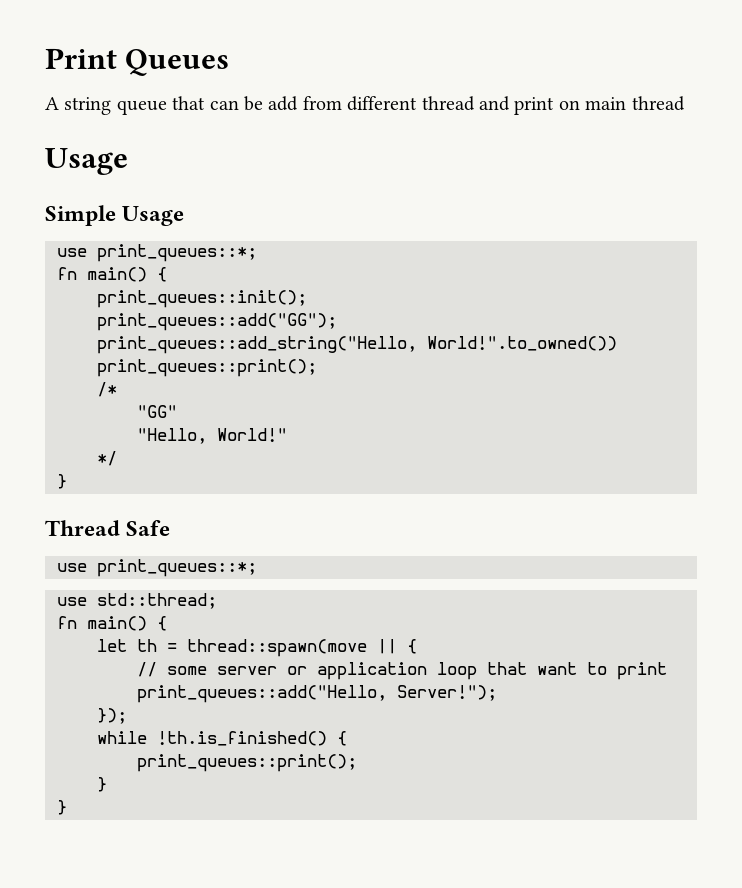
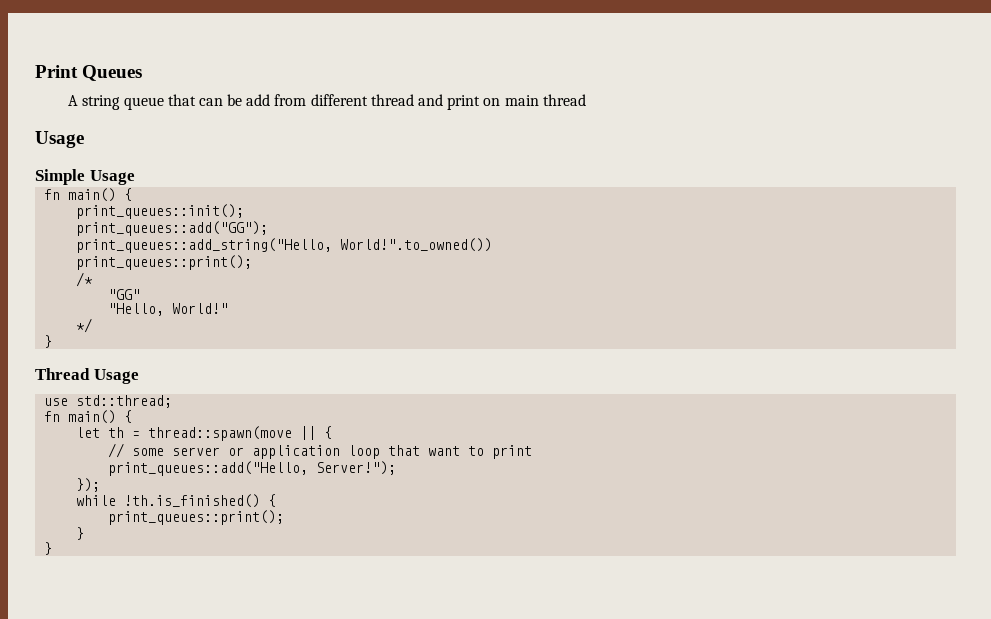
[57,244,257,262] // use print_queues::*; -> (135, 177) none
[126,520,171,536] [57,559,257,577] Safe // use print_queues::*; -> [93,369,139,384] Usage

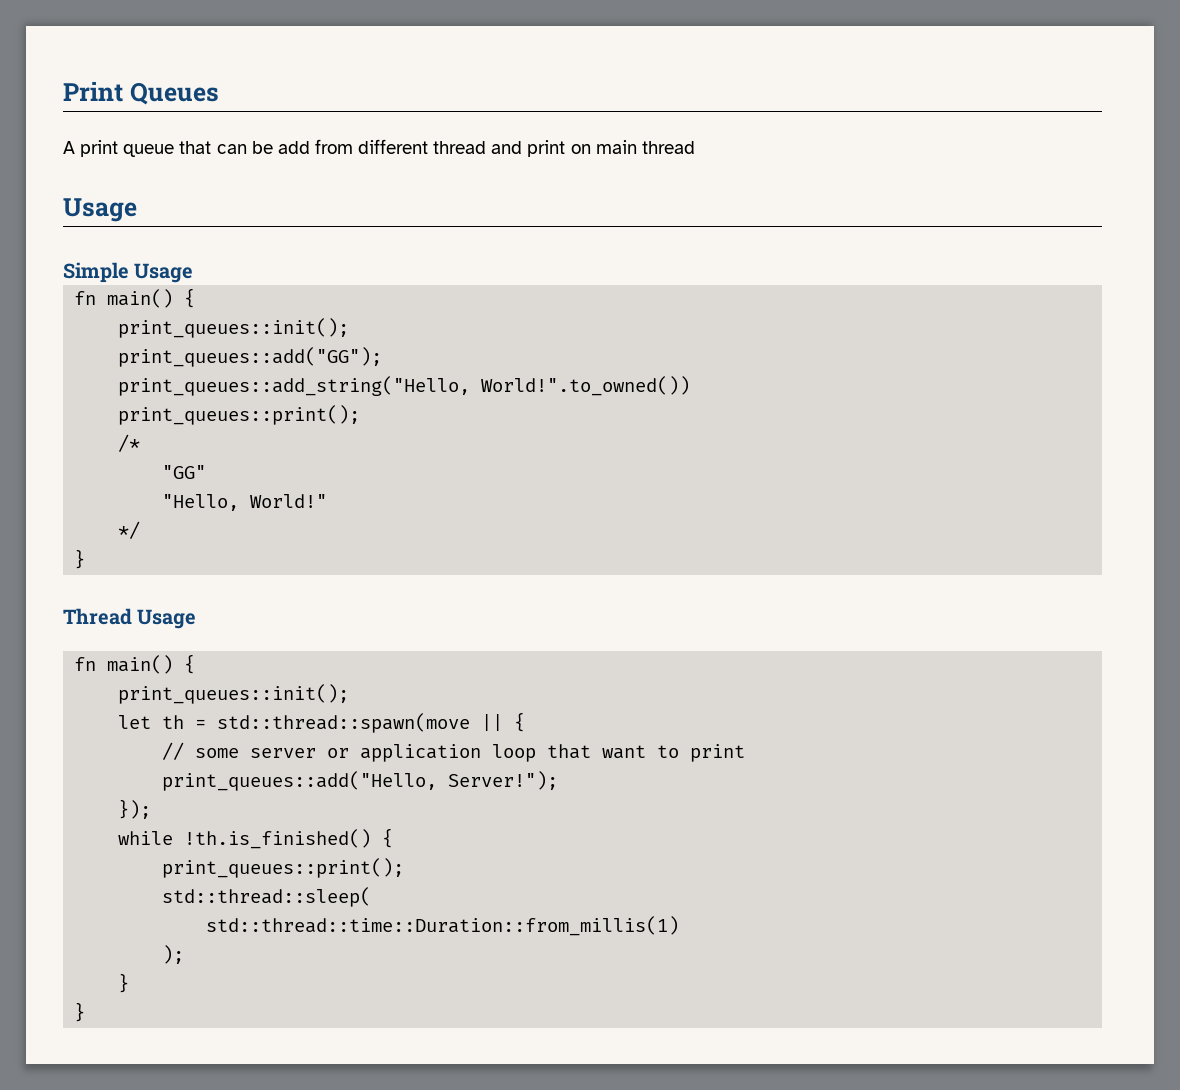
[82,95,121,110] string -> [80,140,119,157] print
[44,395,173,408] [44,410,133,424] // use std::thread; // fn main() { -> [74,654,196,674] [118,684,350,704] // fn main() { // print_queues::init();
[148,426,293,441] thread::spawn(move -> [217,713,471,733] std::thread::spawn(move
(285, 517) none -> [162,887,372,907] [206,916,680,936] [162,945,185,964] // std::thread::sleep( // std::thread::time::Duration::from_millis(1) // );

